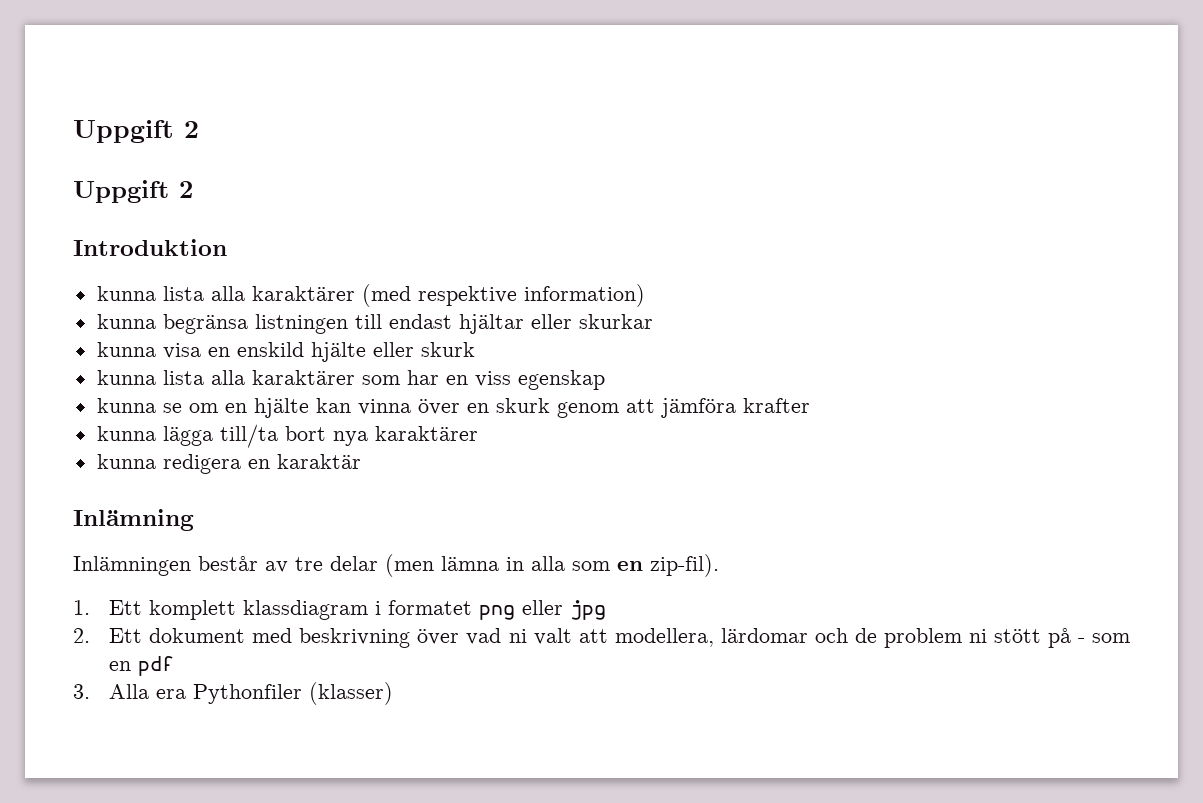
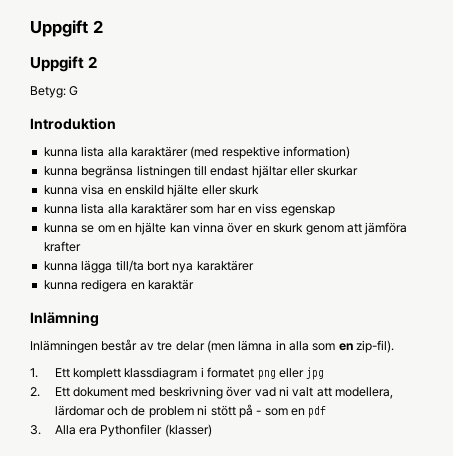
(193, 189) none -> [30,86,79,98] // Betyg: G

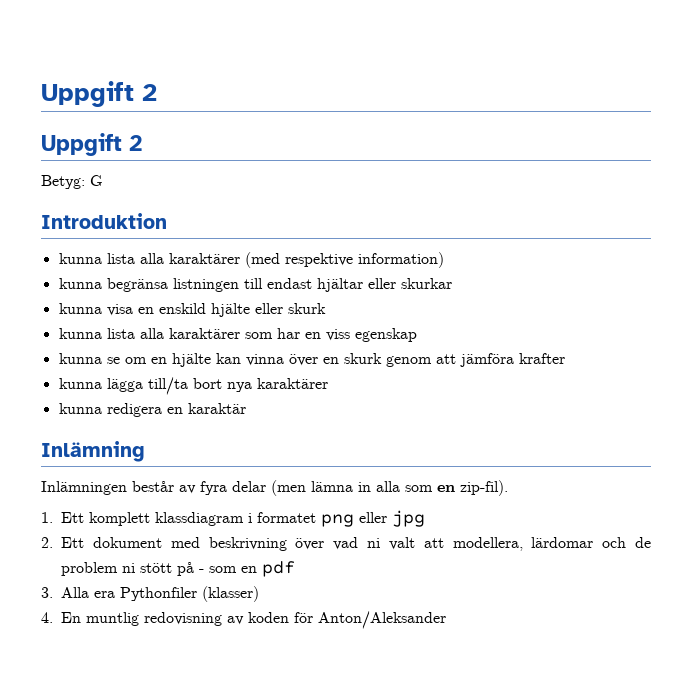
[157,341,173,351] tre -> [200,481,227,495] fyra
(212, 430) none -> [41,611,446,629] // 4. En muntlig redovisning av koden för Anton/Aleksander

